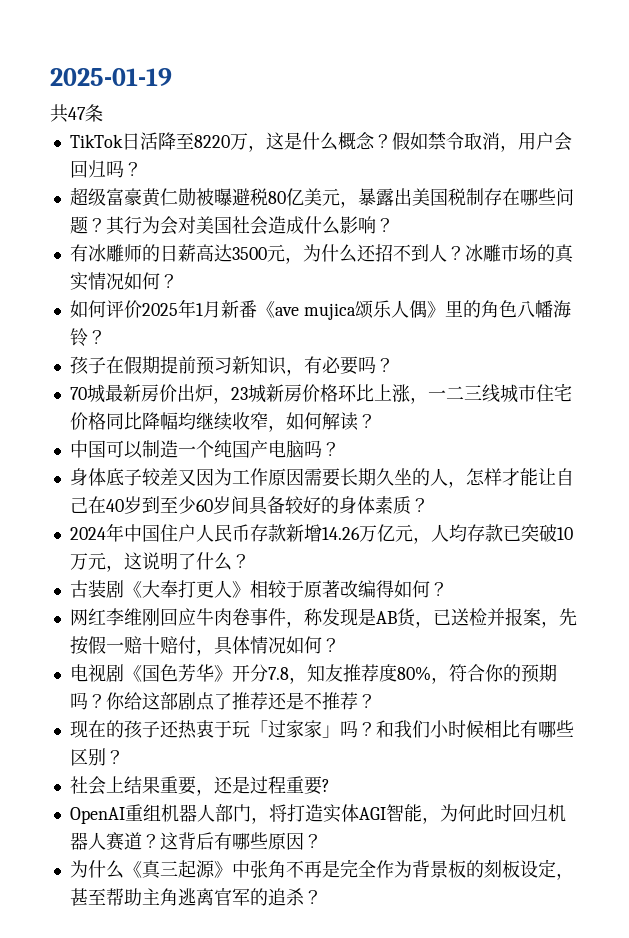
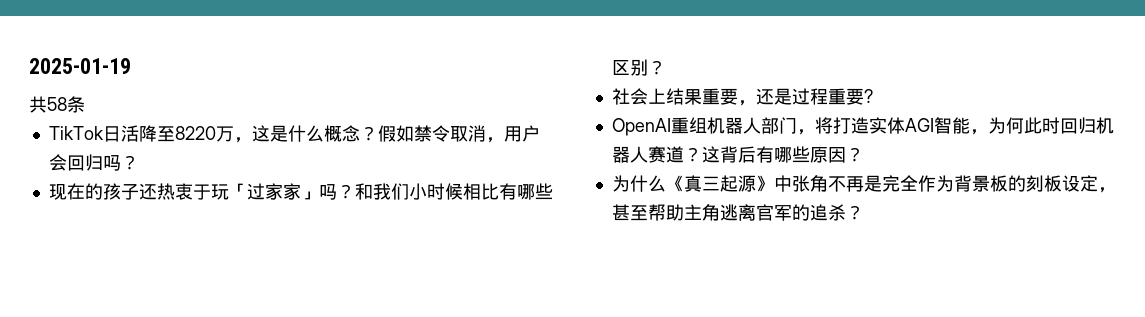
[68,107,86,120] 47 -> [47,97,67,111] 58
[69,187,574,208] [69,216,394,235] [69,244,574,264] [69,272,178,291] [69,299,571,320] [69,328,106,347] [69,356,394,376] [69,383,572,404] [69,412,376,432] [69,440,340,459] [69,468,574,488] [69,496,429,515] [69,523,573,544] [69,552,250,572] [69,580,448,598] [69,607,577,628] [69,636,340,656] [69,664,557,684] [69,692,376,711] // 超级富豪黄仁勋被曝避税80亿美元，暴露出美国税制存在哪些问题？其行为会对美国社会造成什么影响？ // 有冰雕师的日薪高达3500元，为什么还招不到人？冰雕市场的真实情况如何？ // 如何评价2025年1月新番《ave mujica颂乐人偶》里的角色八幡海铃？ // 孩子在假期提前预习新知识，有必要吗？ // 70城最新房价出炉，23城新房价格环比上涨，一二三线城市住宅价格同比降幅均继续收窄，如何解读？ // 中国可以制造一个纯国产电脑吗？ // 身体底子较差又因为工作原因需要长期久坐的人，怎样才能让自己在40岁到至少60岁间具备较好的身体素质？ // 2024年中国住户人民币存款新增14.26万亿元，人均存款已突破10万元，这说明了什么？ // 古装剧《大奉打更人》相较于原著改编得如何？ // 网红李维刚回应牛肉卷事件，称发现是AB货，已送检并报案，先按假一赔十赔付，具体情况如何？ // 电视剧《国色芳华》开分7.8，知友推荐度80%，符合你的预期吗？你给这部剧点了推荐还是不推荐？ -> (139, 162) none

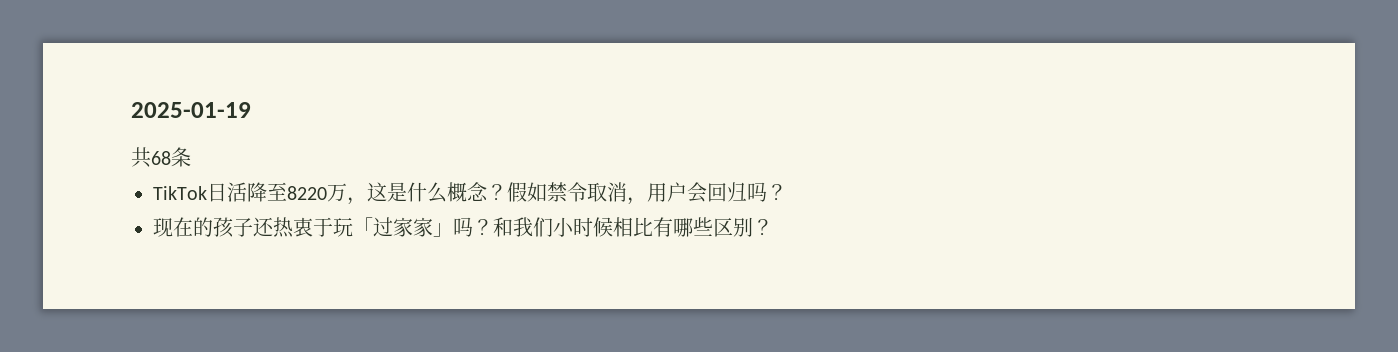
[47,97,67,111] 58 -> [151,151,171,165] 68
[611,88,873,106] [611,117,1114,136] [611,146,864,163] [611,175,1116,193] [611,204,864,221] // 社会上结果重要，还是过程重要? // OpenAI重组机器人部门，将打造实体AGI智能，为何此时回归机器人赛道？这背后有哪些原因？ // 为什么《真三起源》中张角不再是完全作为背景板的刻板设定，甚至帮助主角逃离官军的追杀？ -> (773, 227) none

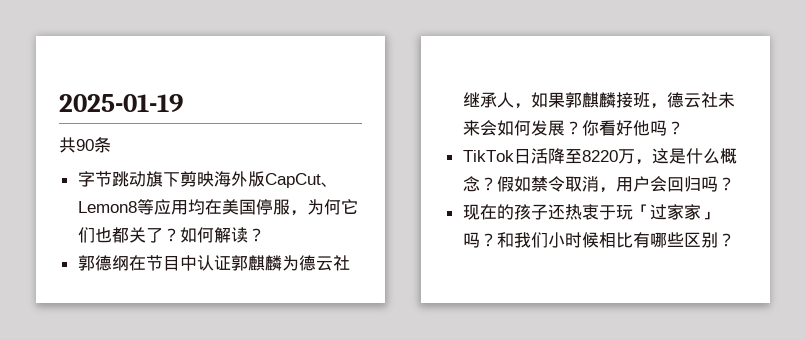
[151,151,171,165] 68 -> [76,139,94,151] 90
(191, 157) none -> [77,171,338,188] [77,199,358,216] [77,227,265,243] [77,255,350,271] [462,92,735,109] [462,120,684,136] // 字节跳动旗下剪映海外版CapCut、Lemon8等应用均在美国停服，为何它们也都关了？如何解读？ // 郭德纲在节目中认证郭麒麟为德云社继承人，如果郭麒麟接班，德云社未来会如何发展？你看好他吗？

